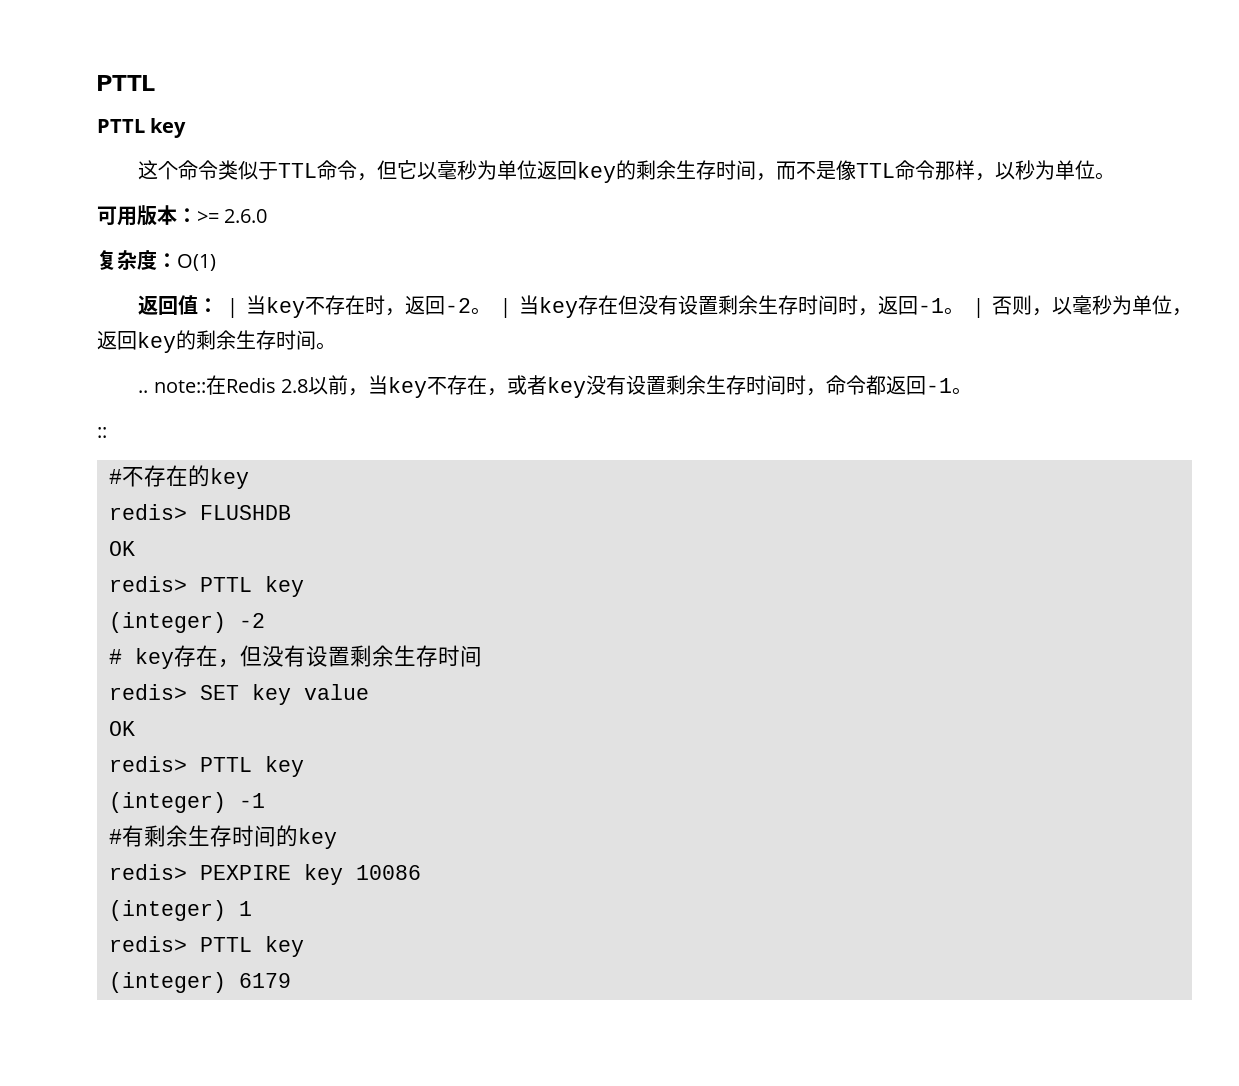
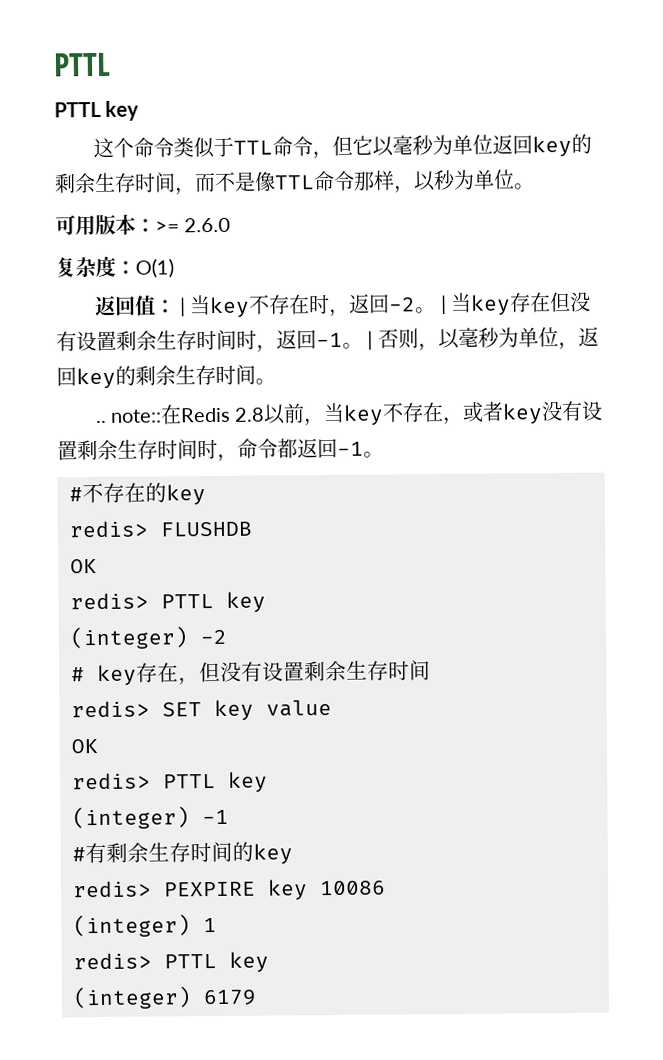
[97,427,107,438] // :: -> (384, 454) none

